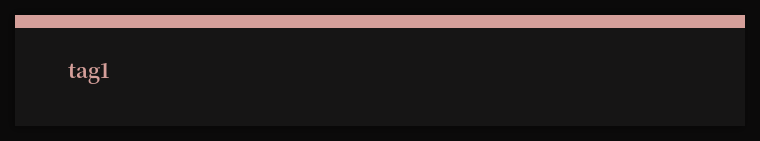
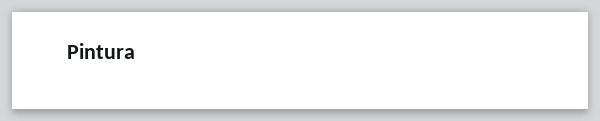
[68,63,110,84] tag1 -> [67,43,135,59] Pintura

